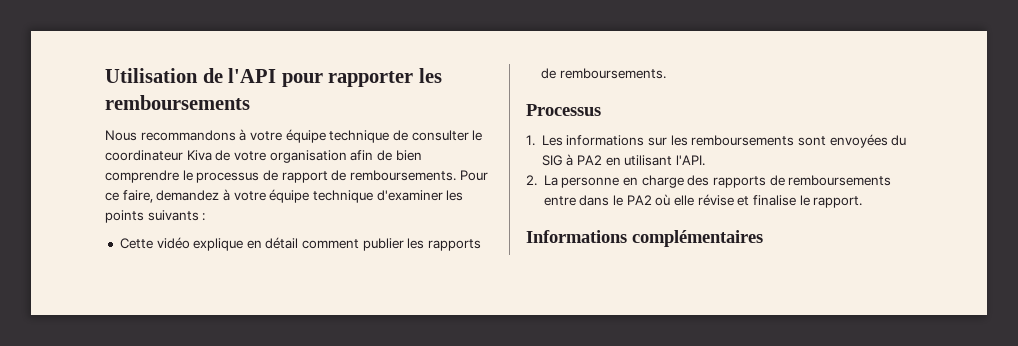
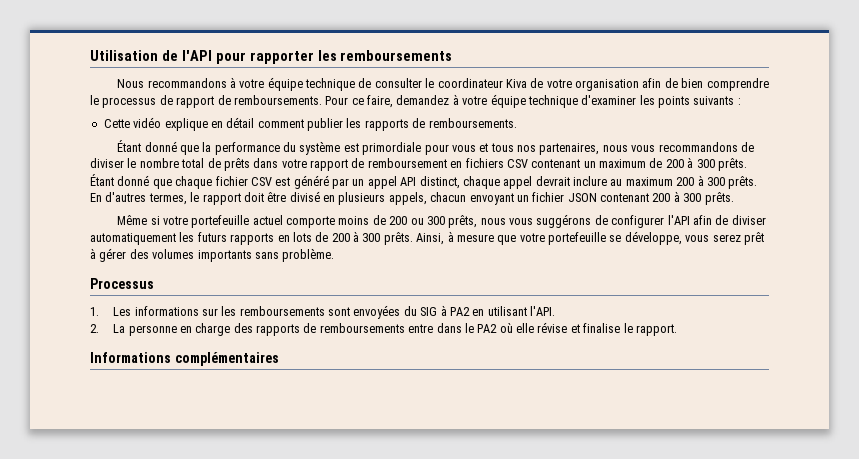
(666, 73) none -> [117,140,754,155] [90,157,747,171] [90,174,758,189] [90,191,734,205] [117,214,766,228] [90,231,764,245] [90,248,335,262] // Étant donné que la performance du système est primordiale pour vous et tous nos partenaires, nous vous recommandons de diviser le nombre total de prêts dans votre rapport de remboursement en fichiers CSV contenant un maximum de 200 à 300 prêts. Étant donné que chaque fichier CSV est généré par un appel API distinct, chaque appel devrait inclure au maximum 200 à 300 prêts. En d'autres termes, le rapport doit être divisé en plusieurs appels, chacun envoyant un fichier JSON contenant 200 à 300 prêts. // Même si votre portefeuille actuel comporte moins de 200 ou 300 prêts, nous vous suggérons de configurer l'API afin de diviser automatiquement les futurs rapports en lots de 200 à 300 prêts. Ainsi, à mesure que votre portefeuille se développe, vous serez prêt à gérer des volumes importants sans problème.

